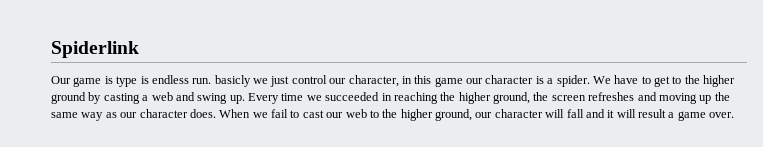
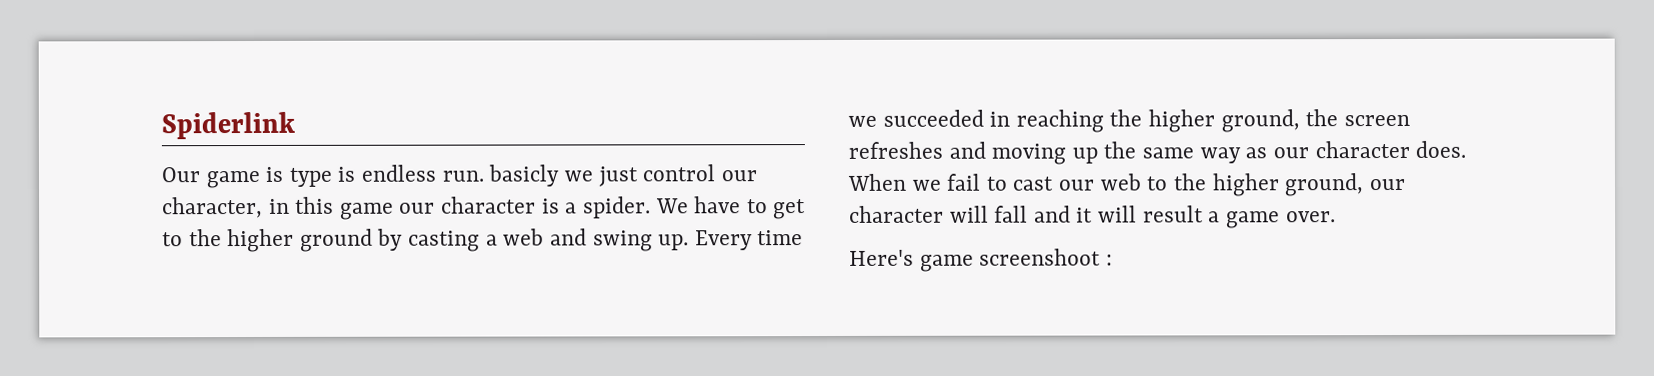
(735, 115) none -> [849,248,1113,272] // Here's game screenshoot :

